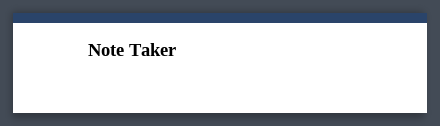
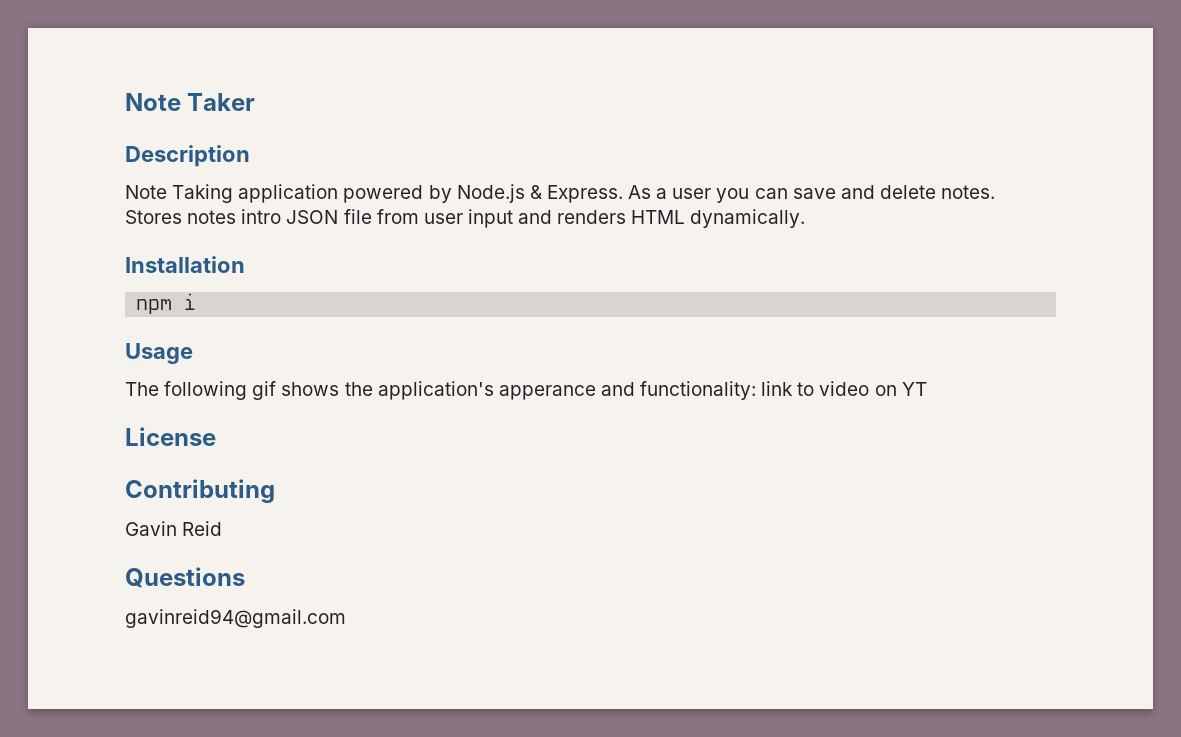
(176, 49) none -> [125,145,250,167] [125,184,996,203] [125,209,806,228] [125,256,245,273] [136,293,197,314] [125,343,193,364] [125,381,927,400] [125,427,216,446] [125,479,275,503] [125,521,223,536] [125,567,245,588] [125,609,346,628] // Description // Note Taking application powered by Node.js & Express. As a user you can save and delete notes. Stores notes intro JSON file from user input and renders HTML dynamically. // Installation // npm i // Usage // The following gif shows the application's apperance and functionality: link to video on YT // License // Contributing // Gavin Reid // Questions // gavinreid94@gmail.com

